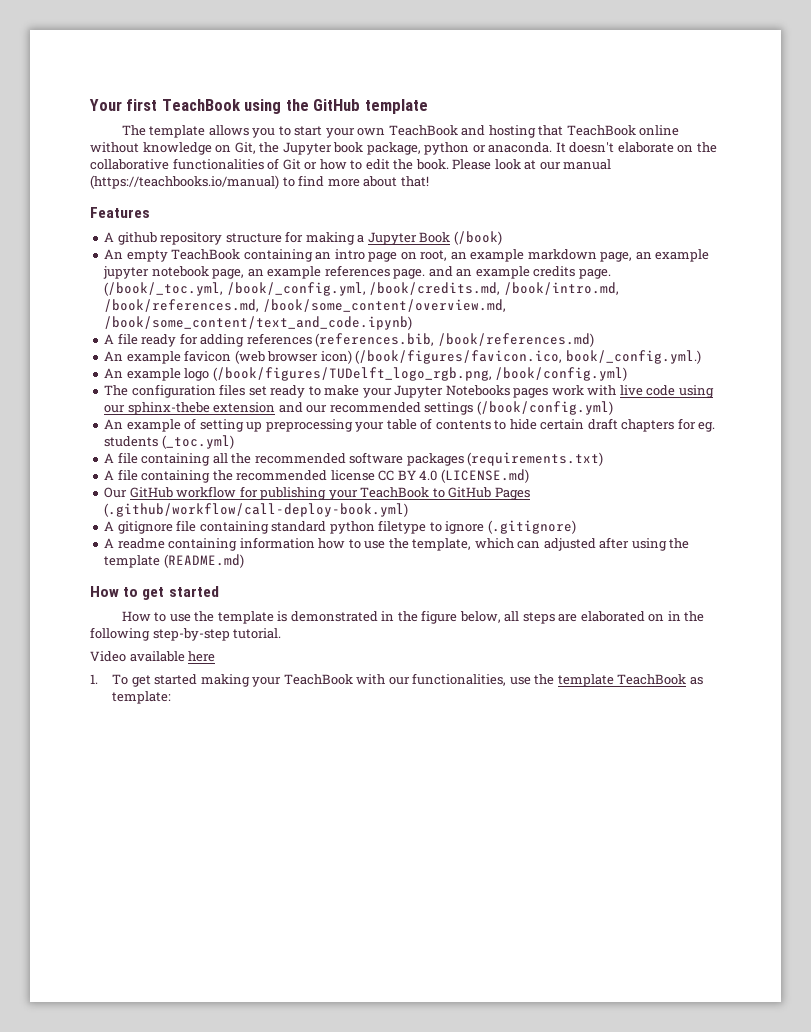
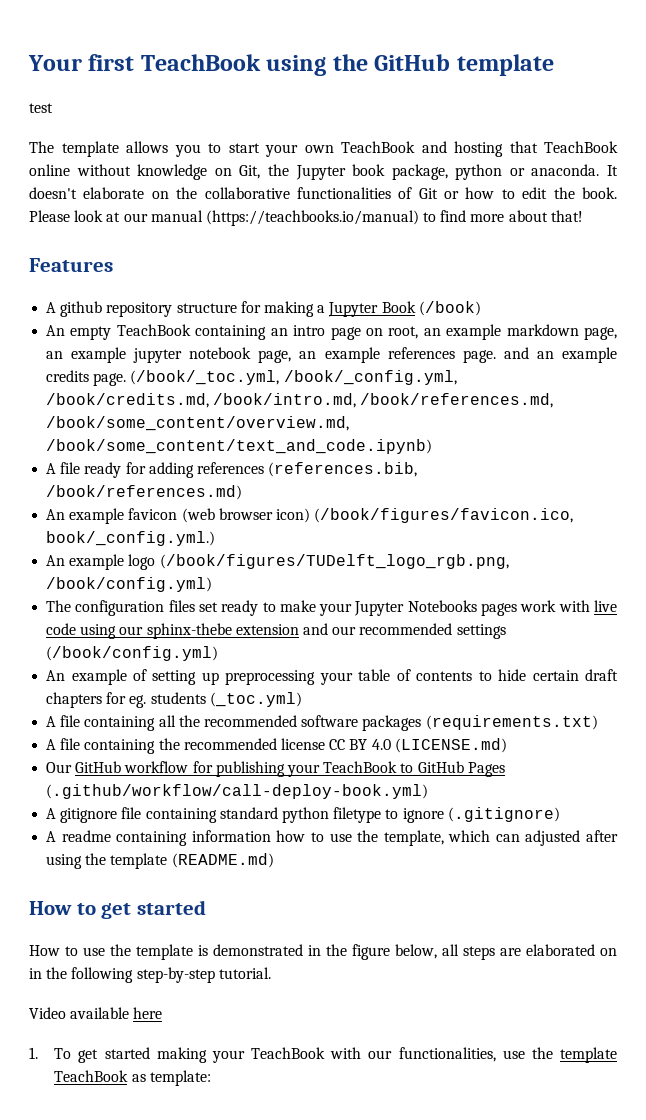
(428, 106) none -> [29,103,53,113] // test

